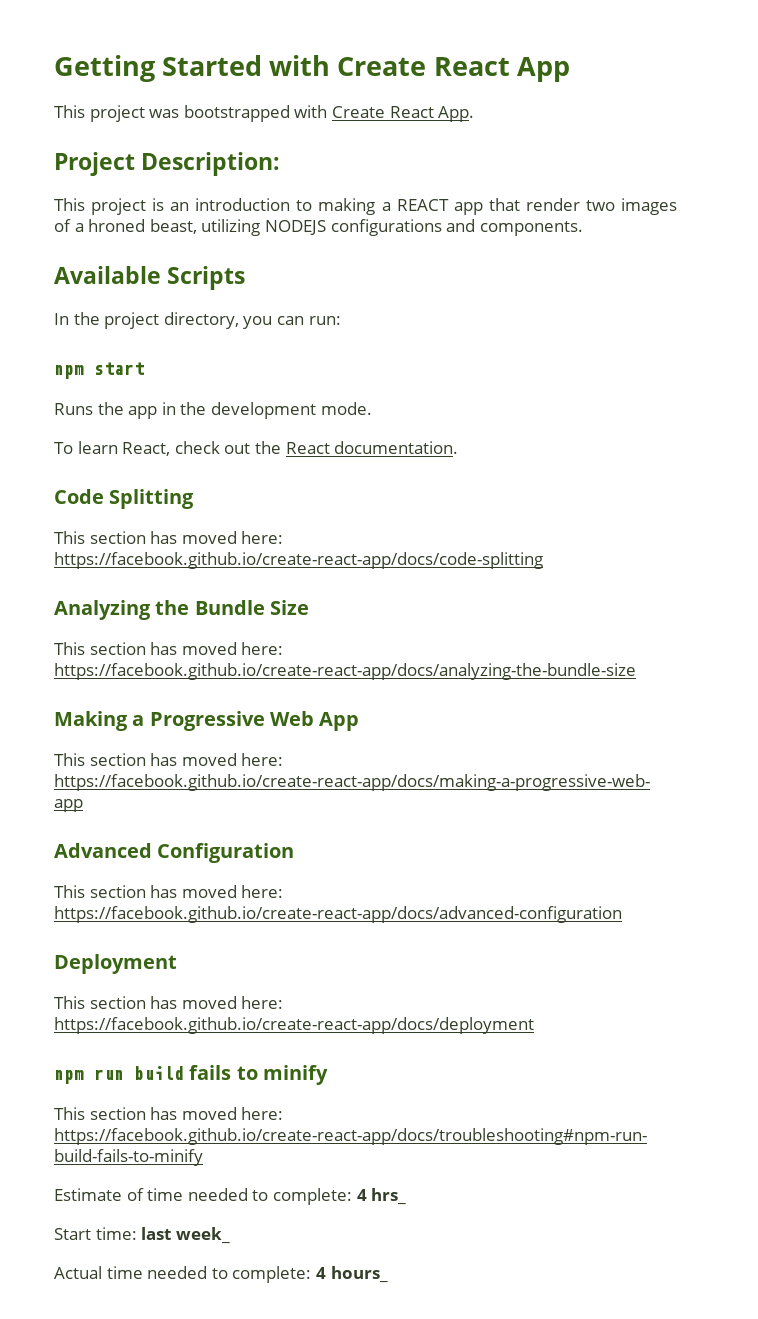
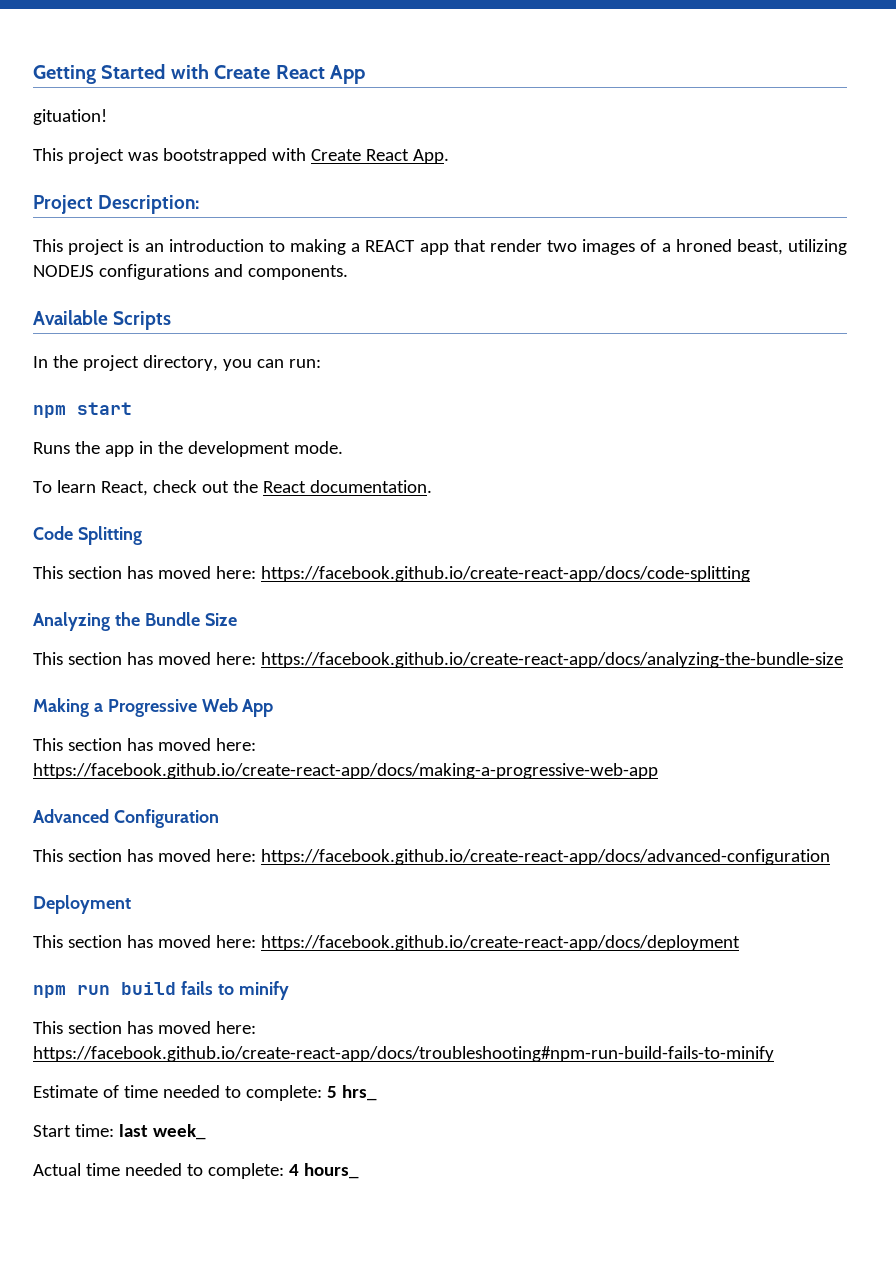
(570, 69) none -> [33,109,107,125] // gituation!
[356,1189,367,1201] 4 -> [326,1086,337,1098] 5

